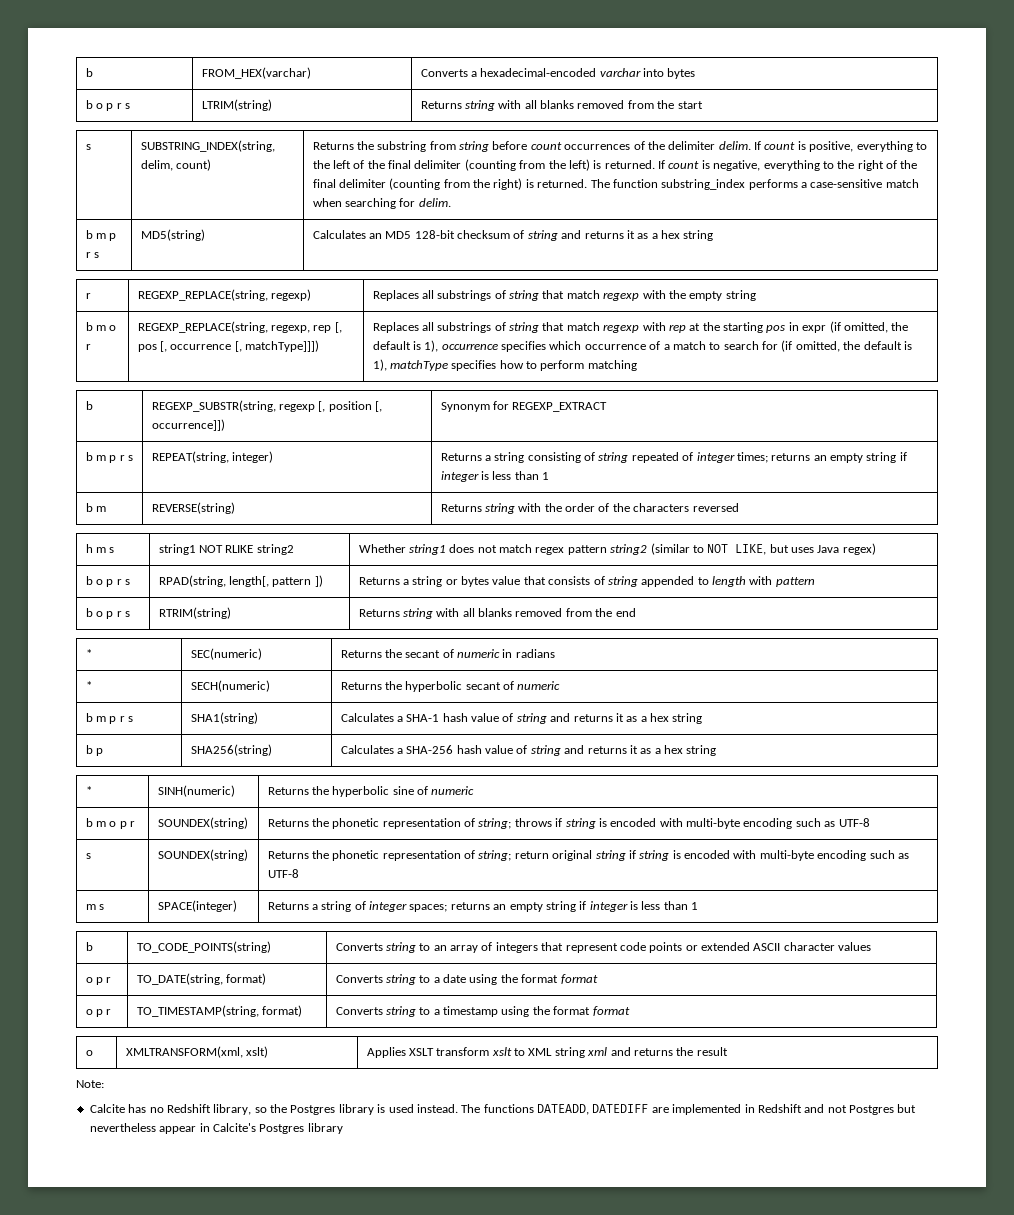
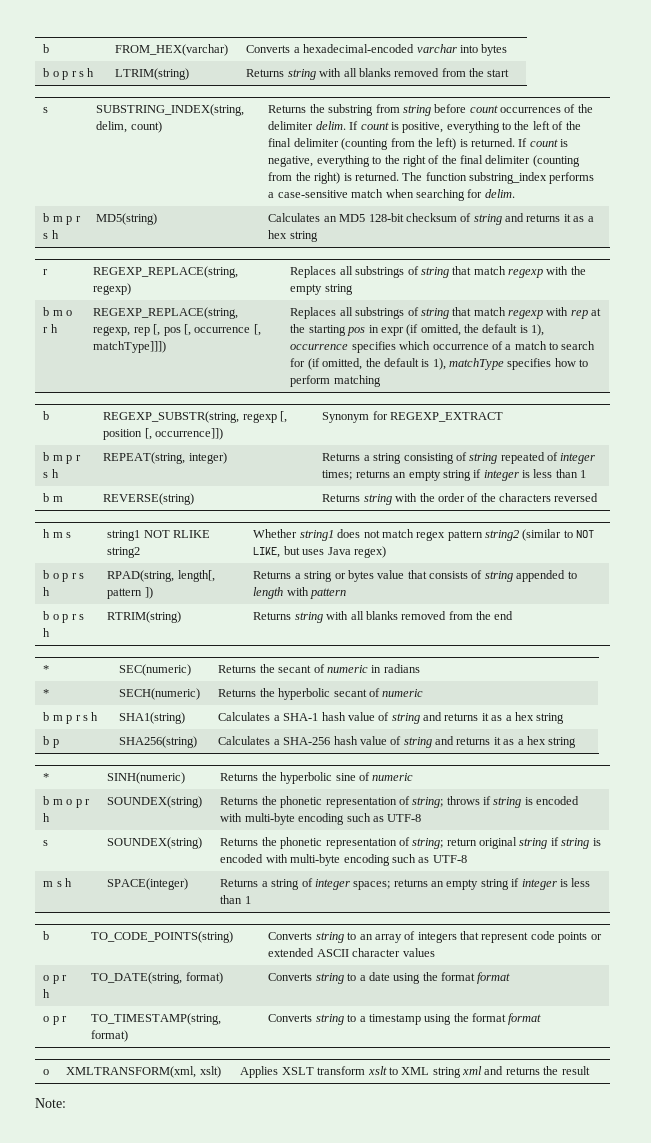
(131, 106) none -> [87,68,95,77] h
(99, 255) none -> [51,230,59,239] h
(91, 347) none -> [50,324,58,333] h
(134, 458) none -> [51,469,59,478] h
(131, 582) none -> [43,587,51,596] h
(131, 614) none -> [43,628,51,637] h
(134, 719) none -> [91,712,99,721] h
(136, 824) none -> [43,813,51,822] h
(104, 907) none -> [65,878,73,887] h
(112, 980) none -> [43,989,51,998] h
[89,1104,917,1115] [89,1123,343,1134] // Calcite has no Redshift library, so the Postgres library is used instead. The functions DATEADD, DATEDIFF are implemented in Redshift and not Postgres but nevertheless appear in Calcite's Postgres library -> (66, 1103) none

